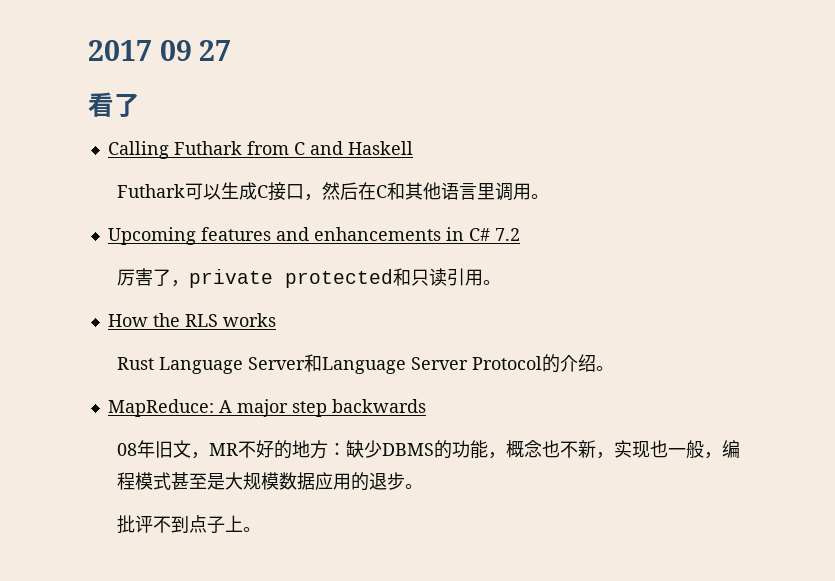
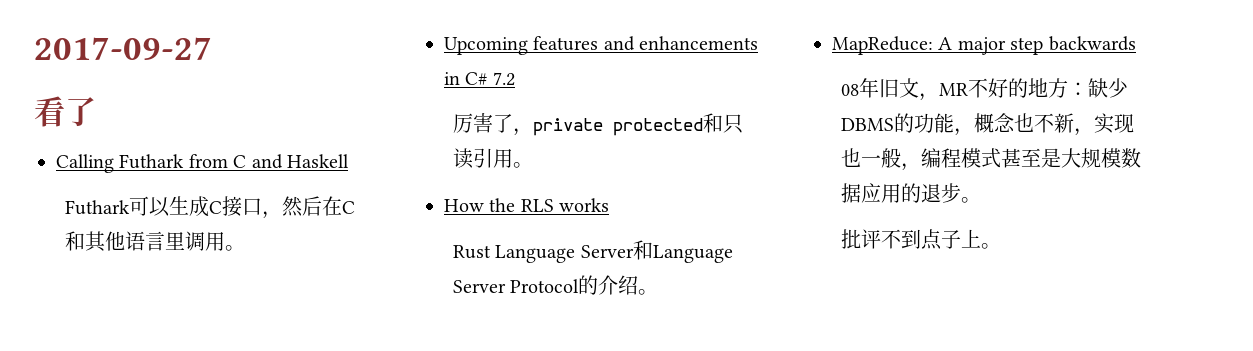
[88,40,232,61] 2017 09 27 -> [34,37,212,60] 2017-09-27

